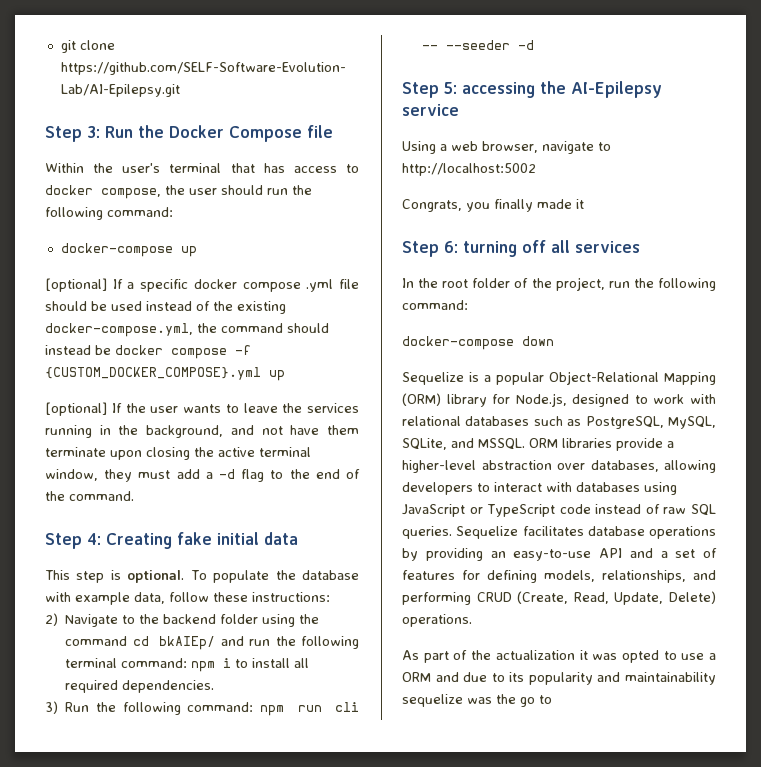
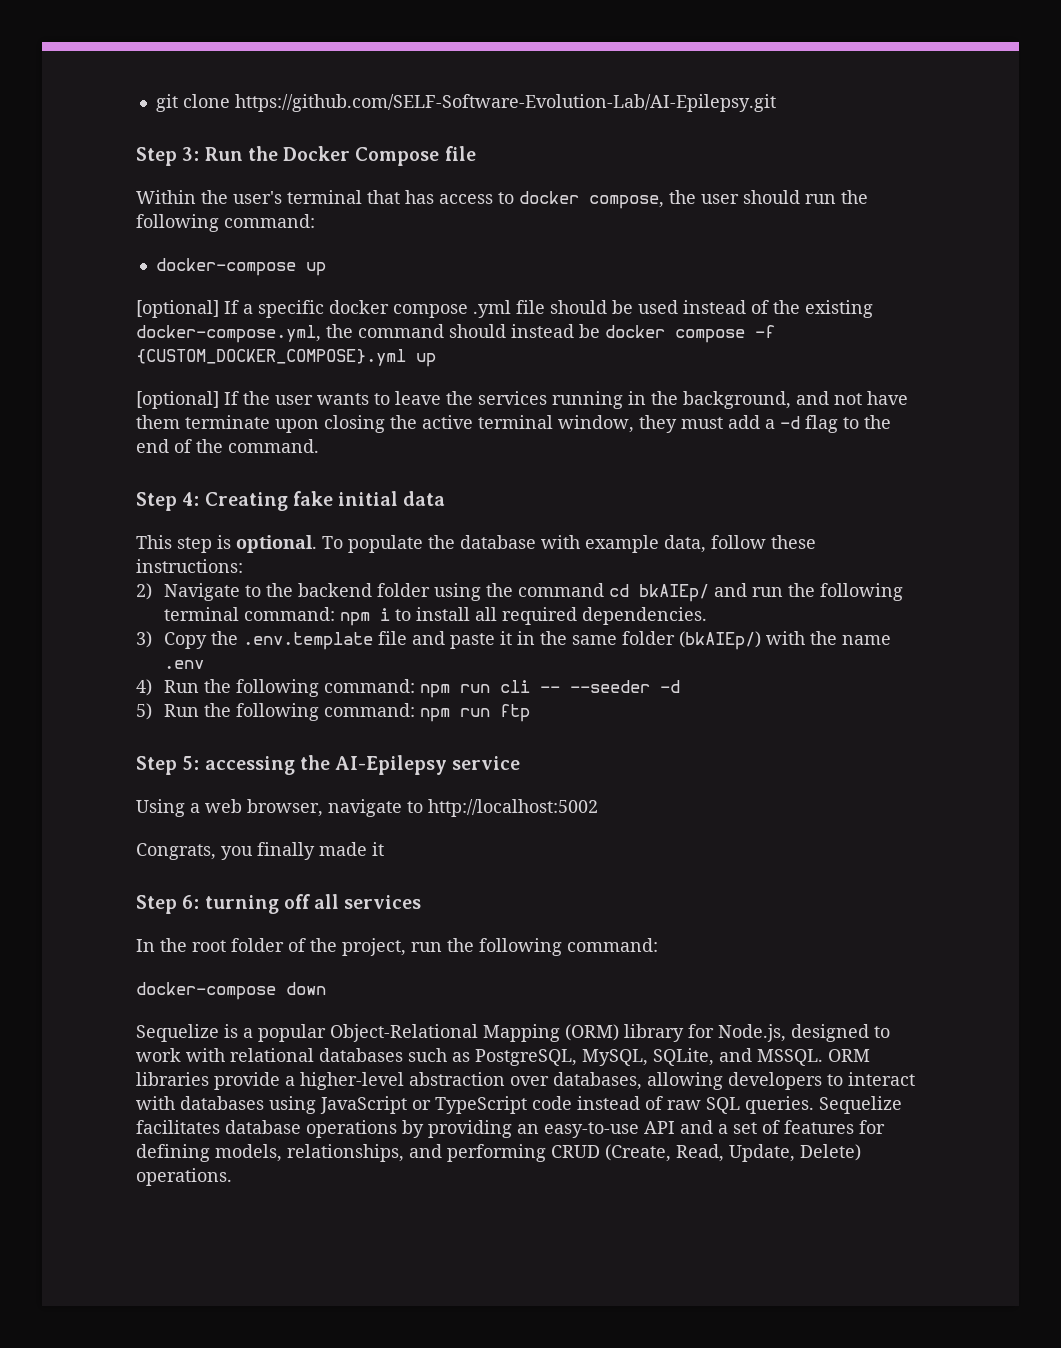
(58, 707) none -> [163,631,891,650] [163,660,204,669] [136,679,152,696] Copy the .env.template file and paste it in the same folder (bkAIEp/) with the name .env // 4)
(535, 45) none -> [136,703,530,722] // 5) Run the following command: npm run ftp
[402,650,716,663] [402,672,716,685] [402,694,552,707] // As part of the actualization it was opted to use a ORM and due to its popularity and maintainability sequelize was the go to -> (232, 1177) none

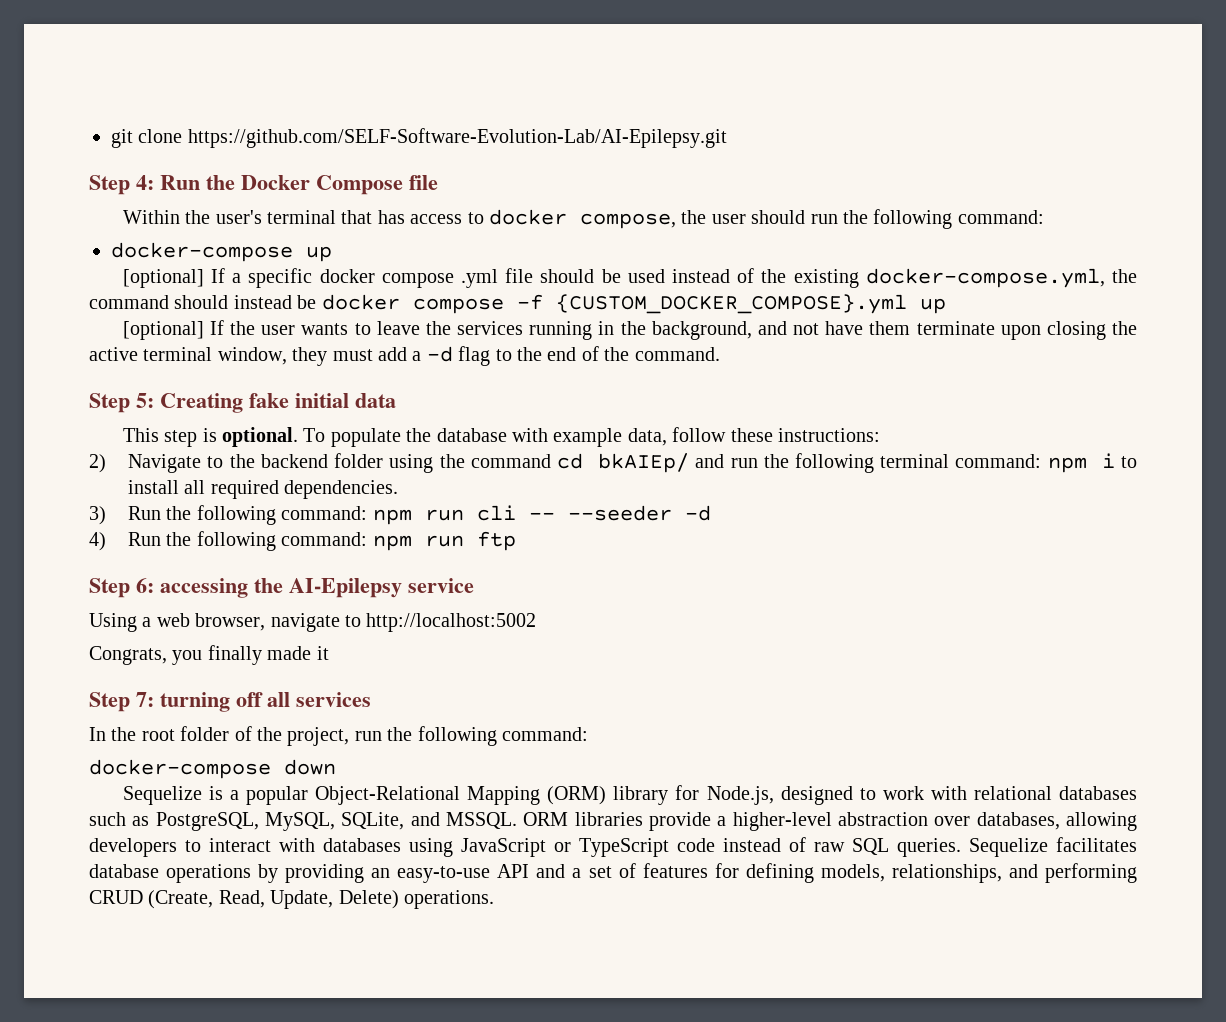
[182,147,200,161] 3: -> [136,175,154,190] 4:
[182,492,200,506] 4: -> [136,393,154,408] 5:
[163,631,891,650] [163,660,204,669] [136,679,152,696] Copy the .env.template file and paste it in the same folder (bkAIEp/) with the name .env // 4) -> (106, 515) none
[136,703,152,720] 5) -> [89,532,106,551] 4)
[182,756,200,770] 5: -> [136,578,154,593] 6:
[182,895,200,909] 6: -> [136,692,154,707] 7:

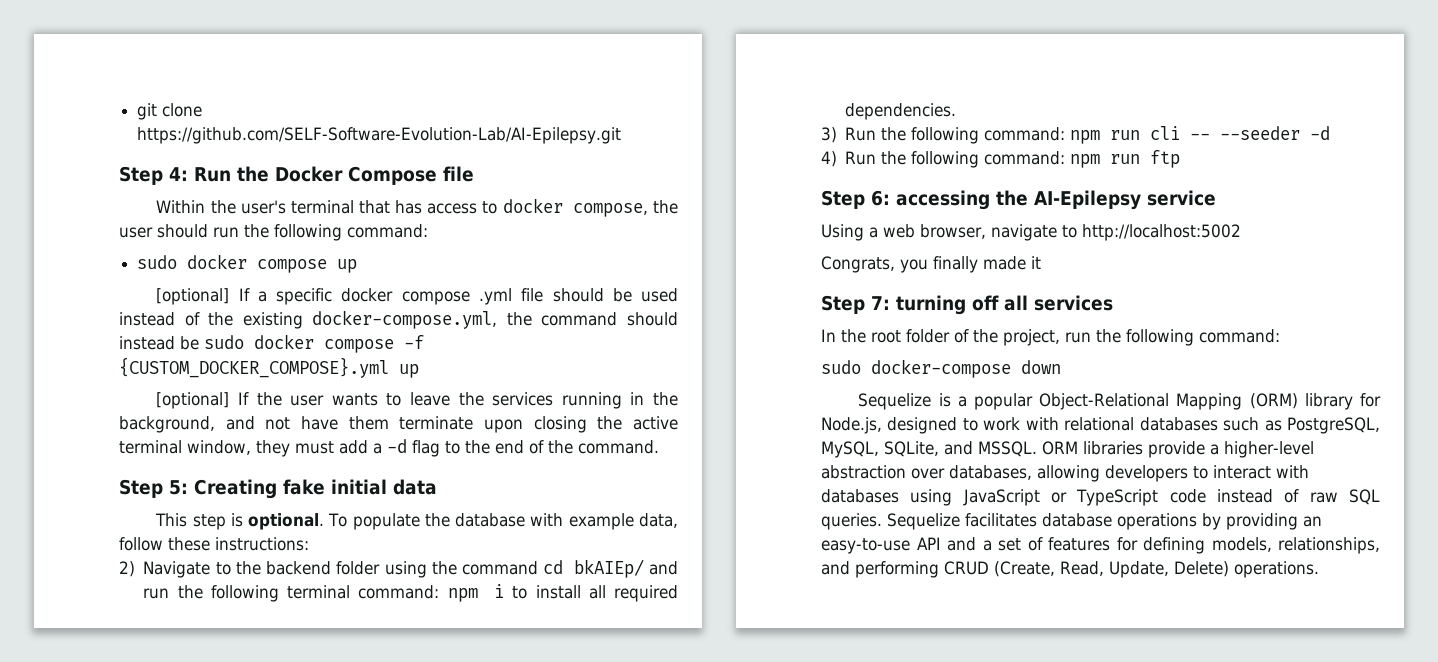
[111,242,293,262] docker-compose -> [137,254,328,273] sudo docker compose
(317, 302) none -> [204,335,244,349] sudo
(588, 734) none -> [821,360,861,374] sudo

